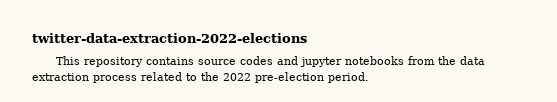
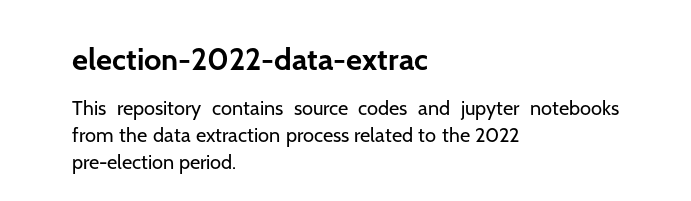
[32,33,307,43] twitter-data-extraction-2022-elections -> [72,47,428,70] election-2022-data-extrac

